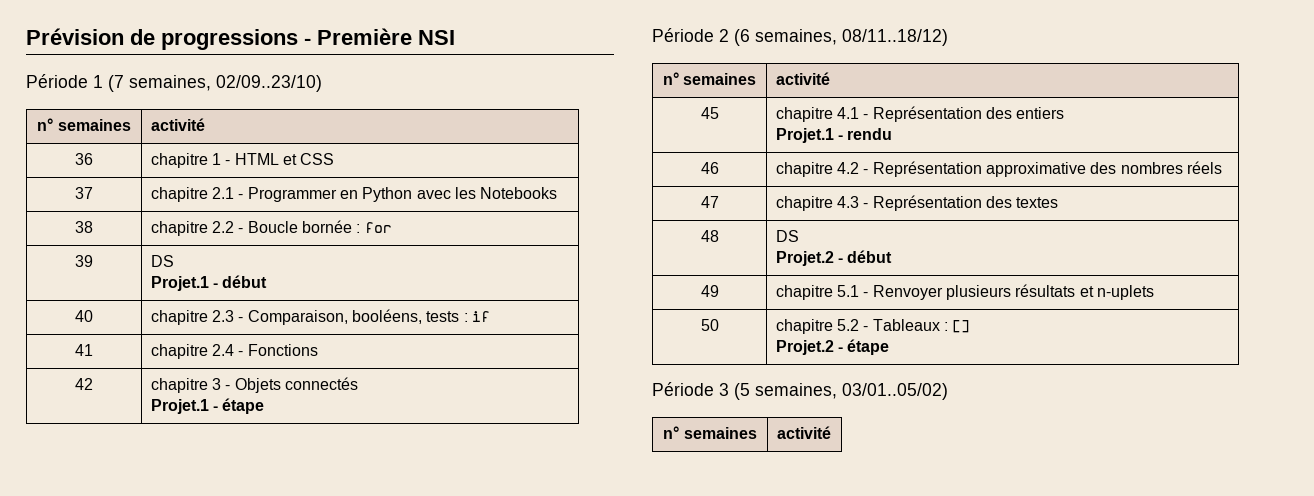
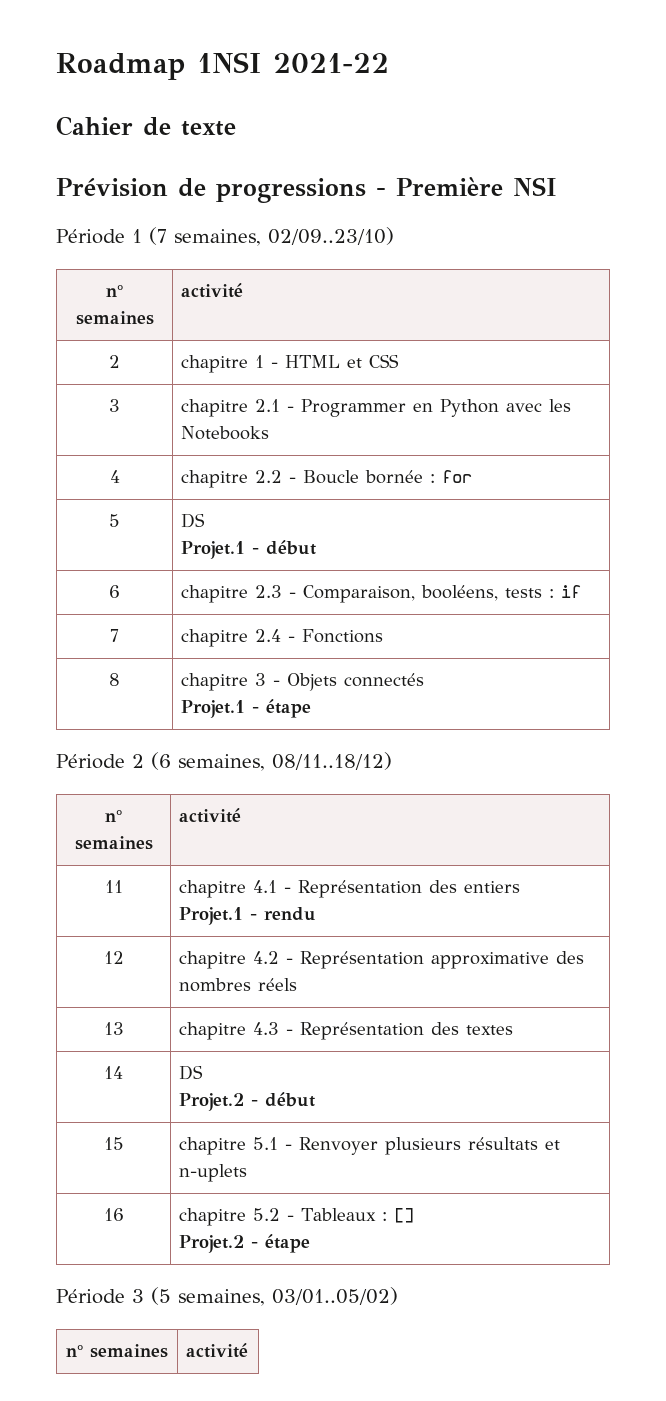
(26, 36) none -> [56,52,389,80] [56,116,236,136] Roadmap 1NSI 2021-22 // Cahier de texte //
[75,153,93,165] 36 -> [109,355,120,368] 2
[75,187,93,199] 37 -> [109,399,120,412] 3
[75,221,93,233] 38 -> [109,470,120,483] 4
[75,255,93,267] 39 -> [109,514,120,527] 5
[75,310,93,322] 40 -> [109,585,120,598] 6
[75,344,93,356] 41 -> [110,629,119,642] 7
[75,378,93,390] 42 -> [109,673,120,686] 8
[700,107,719,119] 45 -> [104,880,123,893] 11
[700,162,719,174] 46 -> [103,951,124,964] 12
[700,196,719,208] 47 -> [103,1022,124,1035] 13
[700,230,719,242] 48 -> [104,1066,123,1079] 14
[700,285,719,297] 49 -> [103,1137,124,1150] 15
[700,319,719,331] 50 -> [103,1208,124,1221] 16

